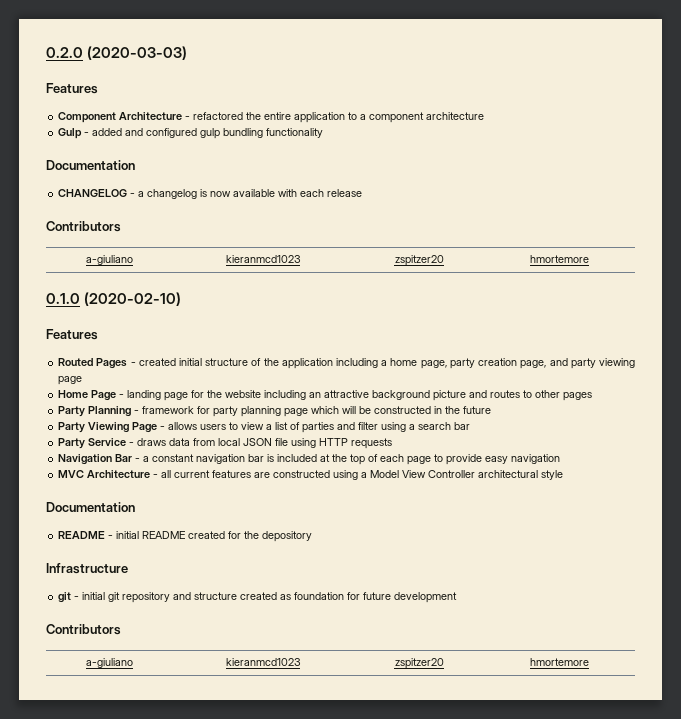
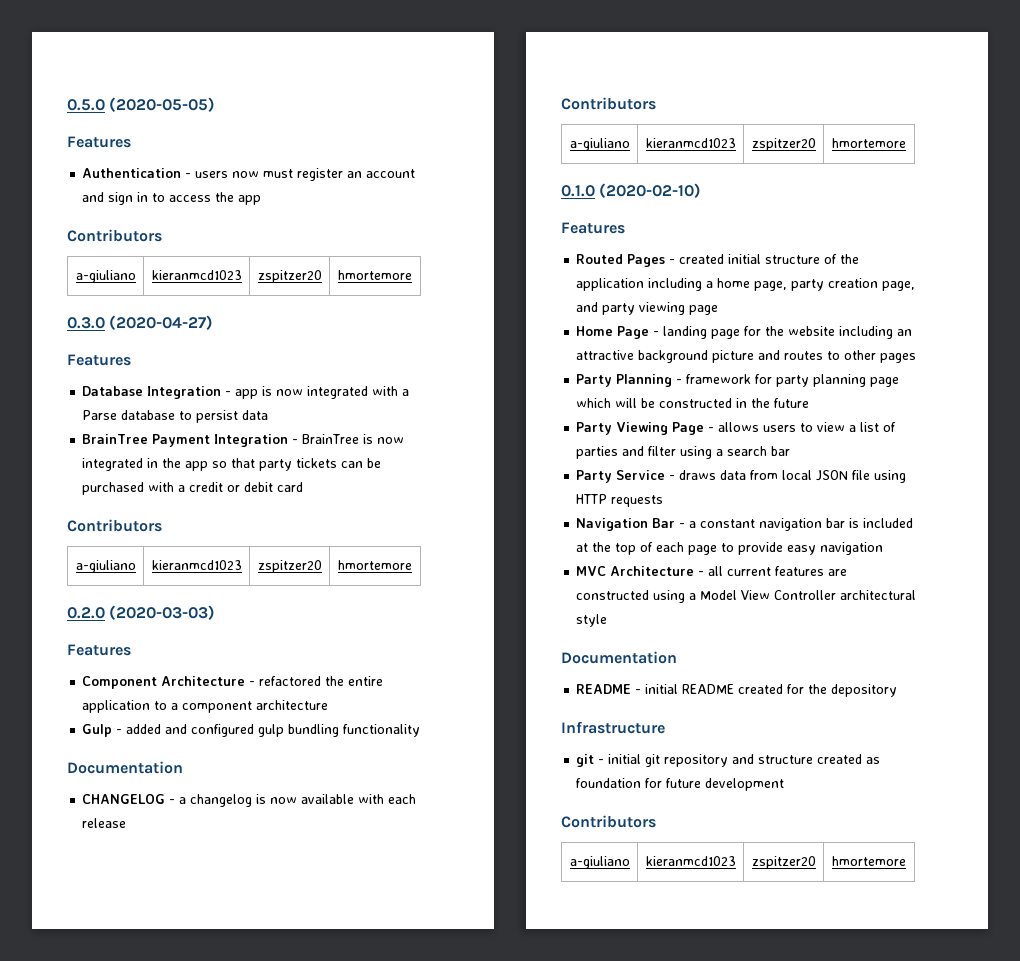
(46, 52) none -> [67,97,216,112] [67,136,131,148] [82,168,416,181] [82,192,262,205] [67,229,162,242] [75,270,136,283] [151,270,242,280] [257,270,322,283] [338,270,413,280] [67,315,214,330] [67,354,131,366] [82,386,410,399] [82,410,269,423] [82,434,405,447] [82,458,382,471] [82,482,304,495] [67,519,162,532] [75,560,136,573] [151,560,242,570] [257,560,322,573] [338,560,413,570] 0.5.0 (2020-05-05) // Features // Authentication - users now must register an account and sign in to access the app // Contributors // a-giuliano | kieranmcd1023 | zspitzer20 | hmortemore // 0.3.0 (2020-04-27) // Features // Database Integration - app is now integrated with a Parse database to persist data // BrainTree Payment Integration - BrainTree is now integrated in the app so that party tickets can be purchased with a credit or debit card // Contributors // a-giuliano | kieranmcd1023 | zspitzer20 | hmortemore //

